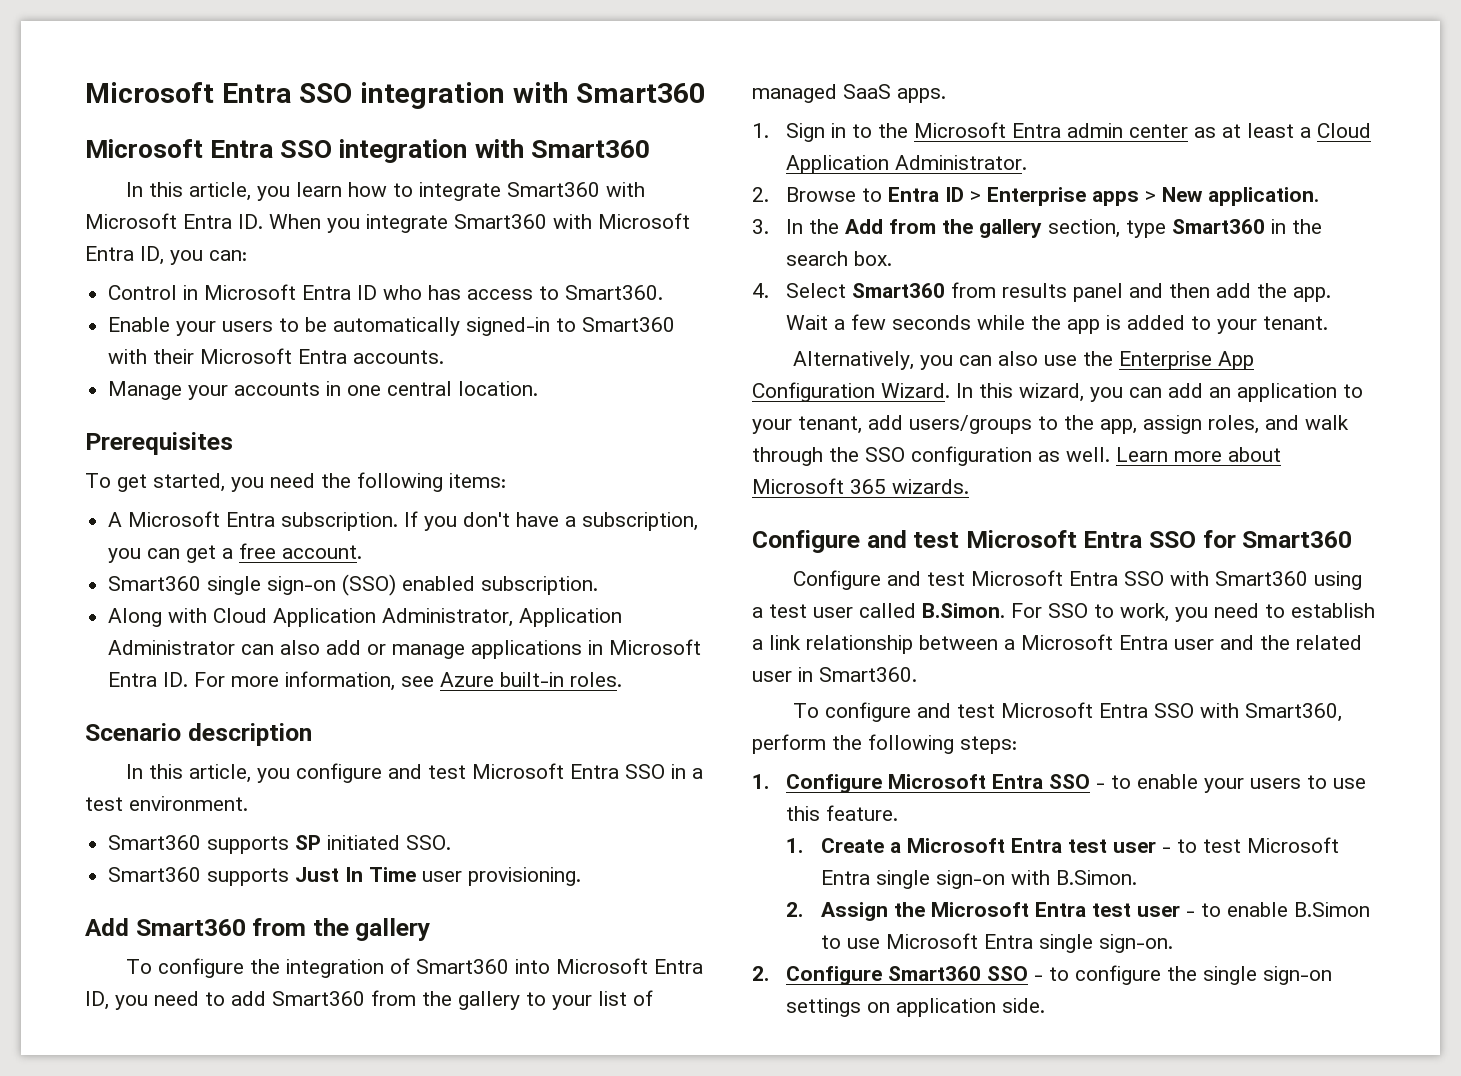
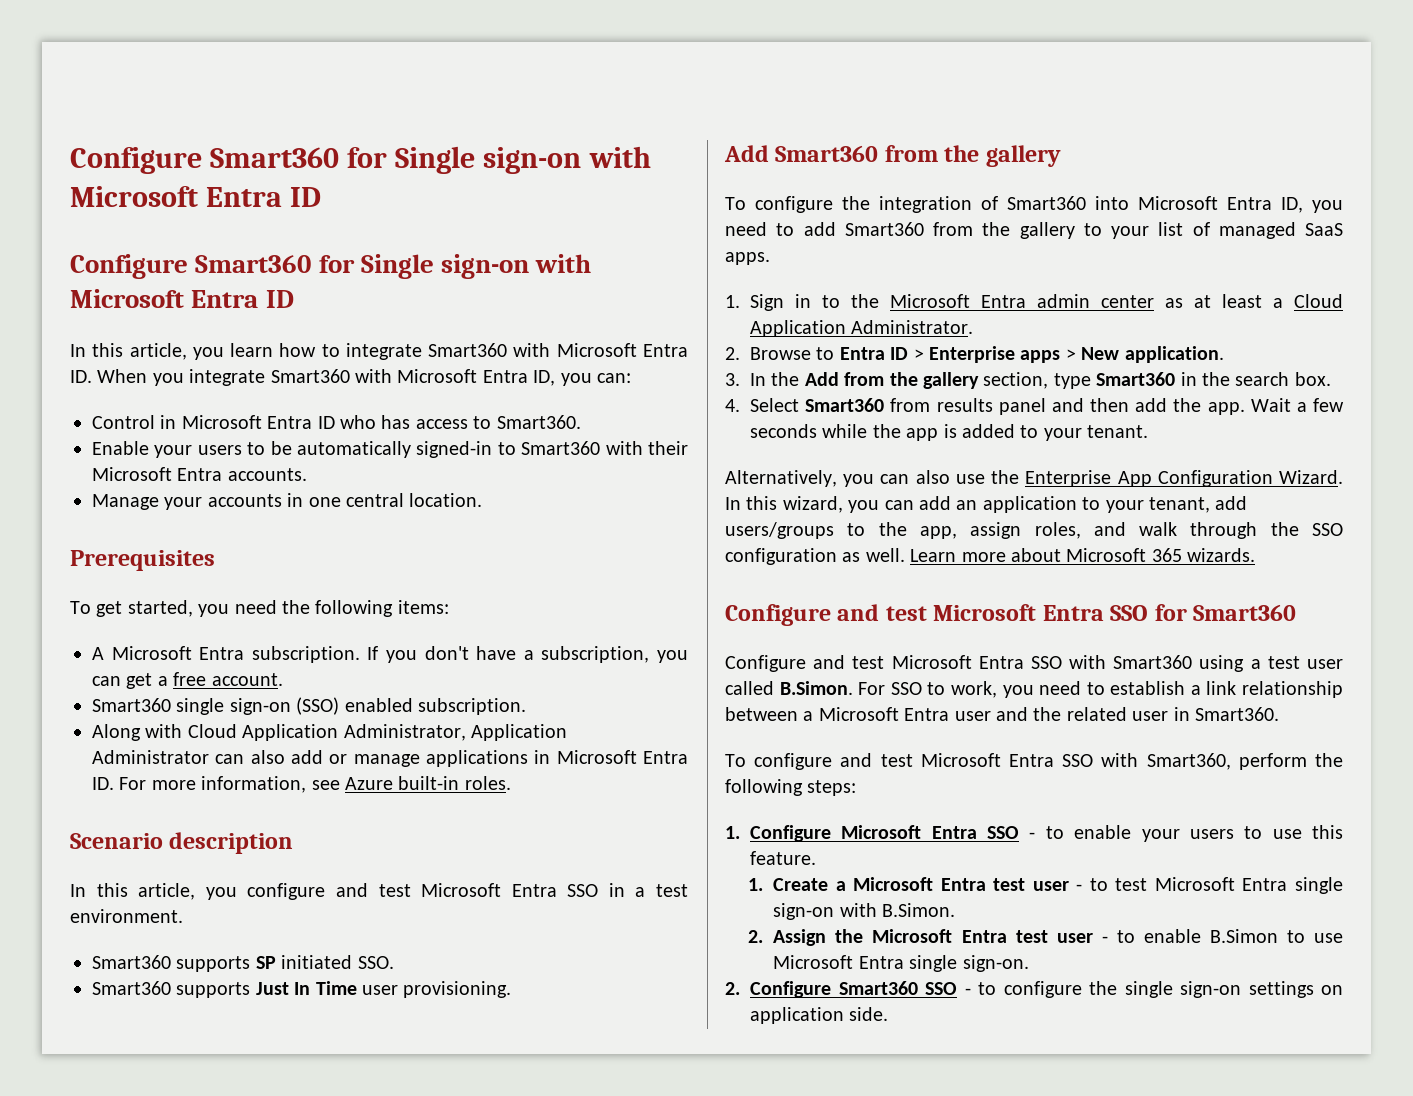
[85,82,706,109] [85,139,650,163] Microsoft Entra SSO integration with Smart360 // Microsoft Entra SSO integration with Smart360 -> [70,146,651,174] [70,186,322,207] [70,254,592,279] [70,289,294,308] Configure Smart360 for Single sign-on with Microsoft Entra ID // Configure Smart360 for Single sign-on with Microsoft Entra ID

